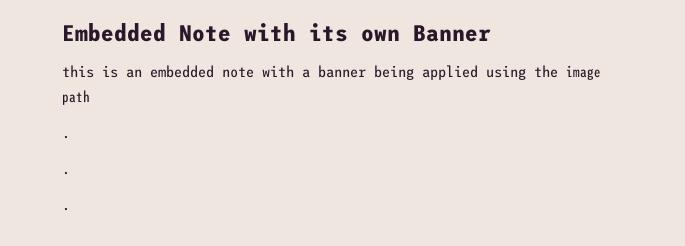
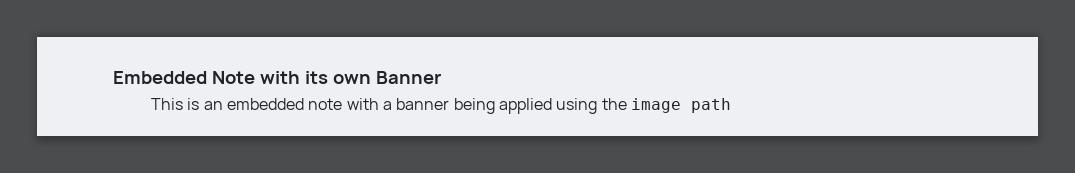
[62,65,94,78] this -> [151,98,184,110] This
[62,135,70,139] [62,171,70,175] [62,207,70,211] // . // . // . -> (731, 105) none

